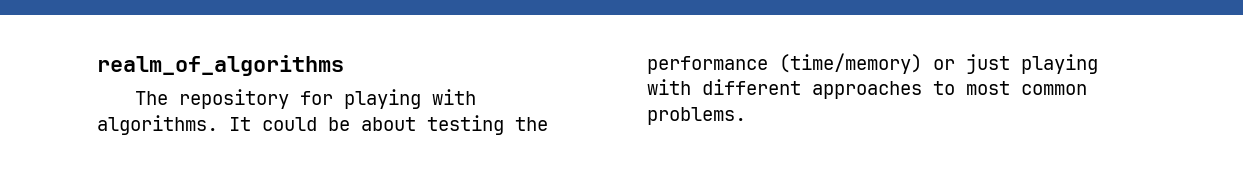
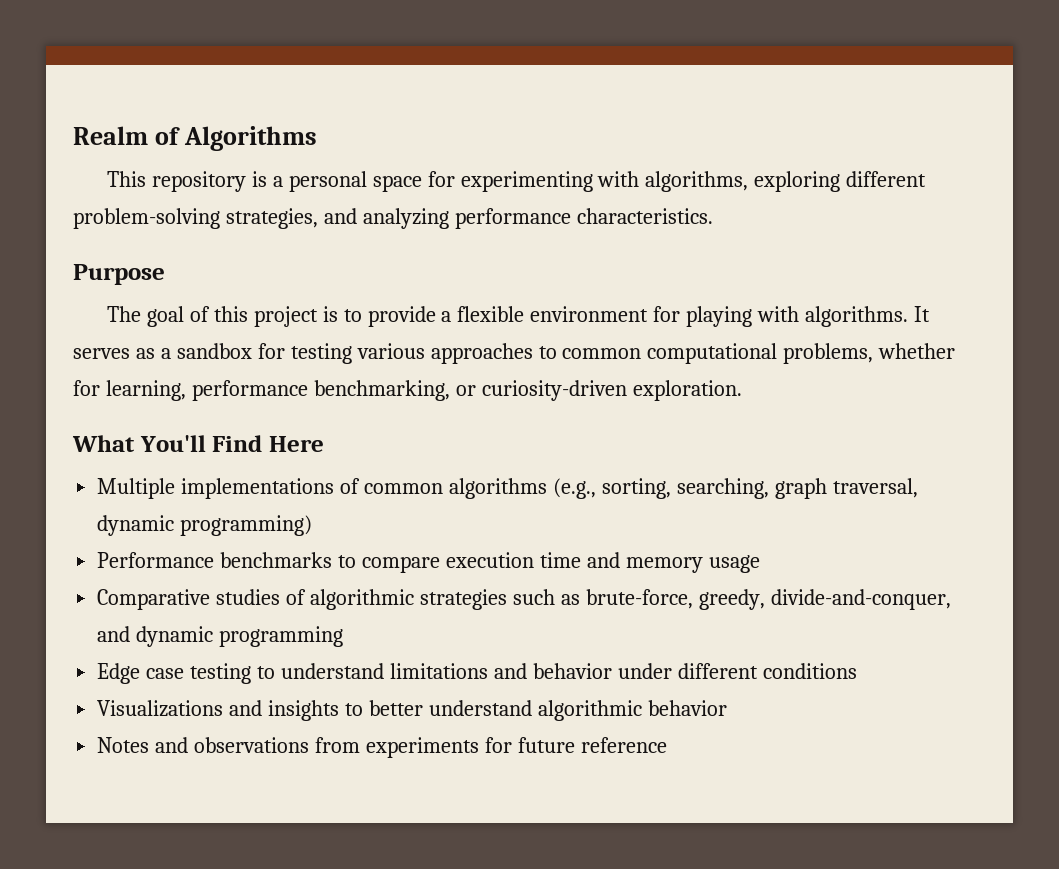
[97,55,344,76] [135,89,290,109] realm_of_algorithms // The repository -> [73,126,317,151] [106,171,927,192] [73,208,713,229] [73,264,165,285] [106,306,649,327] Realm of Algorithms // This repository is a personal space for experimenting with algorithms, exploring different problem-solving strategies, and analyzing performance characteristics. // Purpose // The goal of this project is to provide a flexible environment
[262,115,548,135] [647,53,1098,74] [647,79,1087,99] [647,107,746,125] could be about testing the performance (time/memory) or just playing with different approaches to most common problems. -> [73,343,956,364] [73,380,742,401] [72,435,324,452] [97,478,918,499] [97,515,313,536] [97,552,760,573] [97,589,951,610] [97,626,344,647] [97,663,857,684] [97,700,727,721] [97,737,667,758] serves as a sandbox for testing various approaches to common computational problems, whether for learning, performance benchmarking, or curiosity-driven exploration. // What You'll Find Here // Multiple implementations of common algorithms (e.g., sorting, searching, graph traversal, dynamic programming) // Performance benchmarks to compare execution time and memory usage // Comparative studies of algorithmic strategies such as brute-force, greedy, divide-and-conquer, and dynamic programming // Edge case testing to understand limitations and behavior under different conditions // Visualizations and insights to better understand algorithmic behavior // Notes and observations from experiments for future reference

